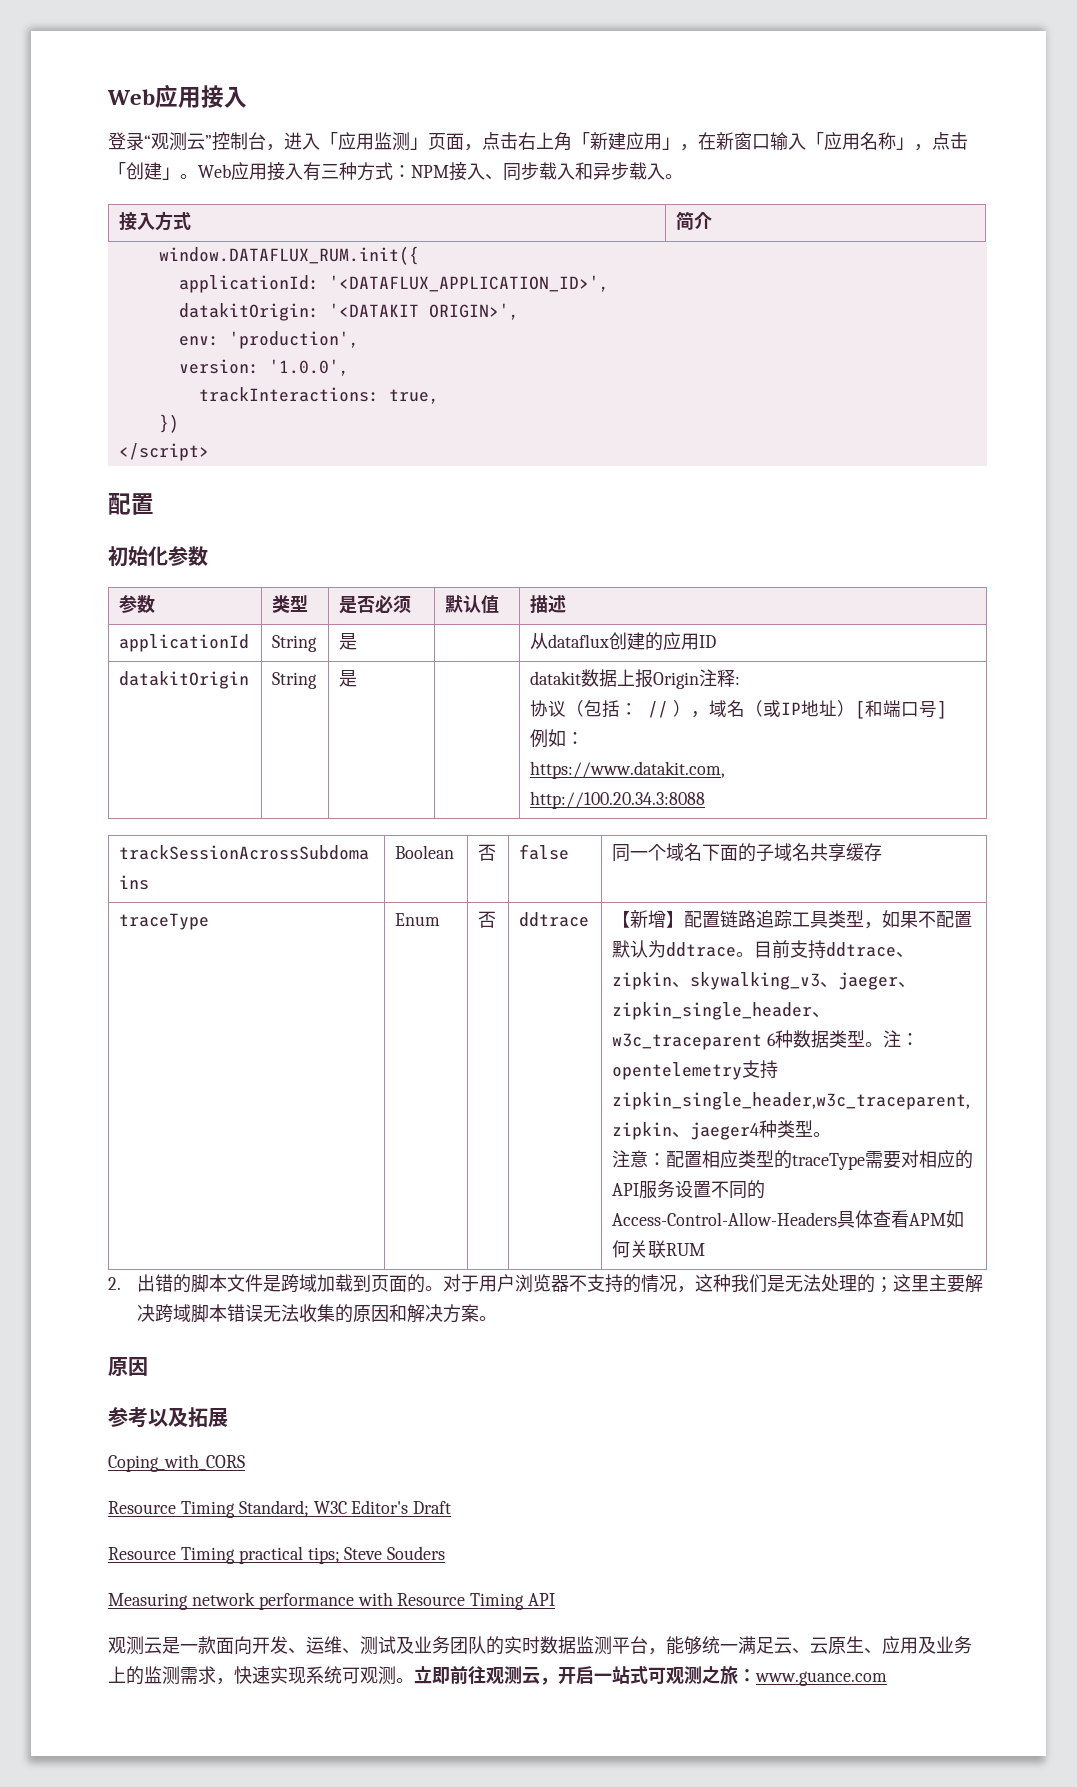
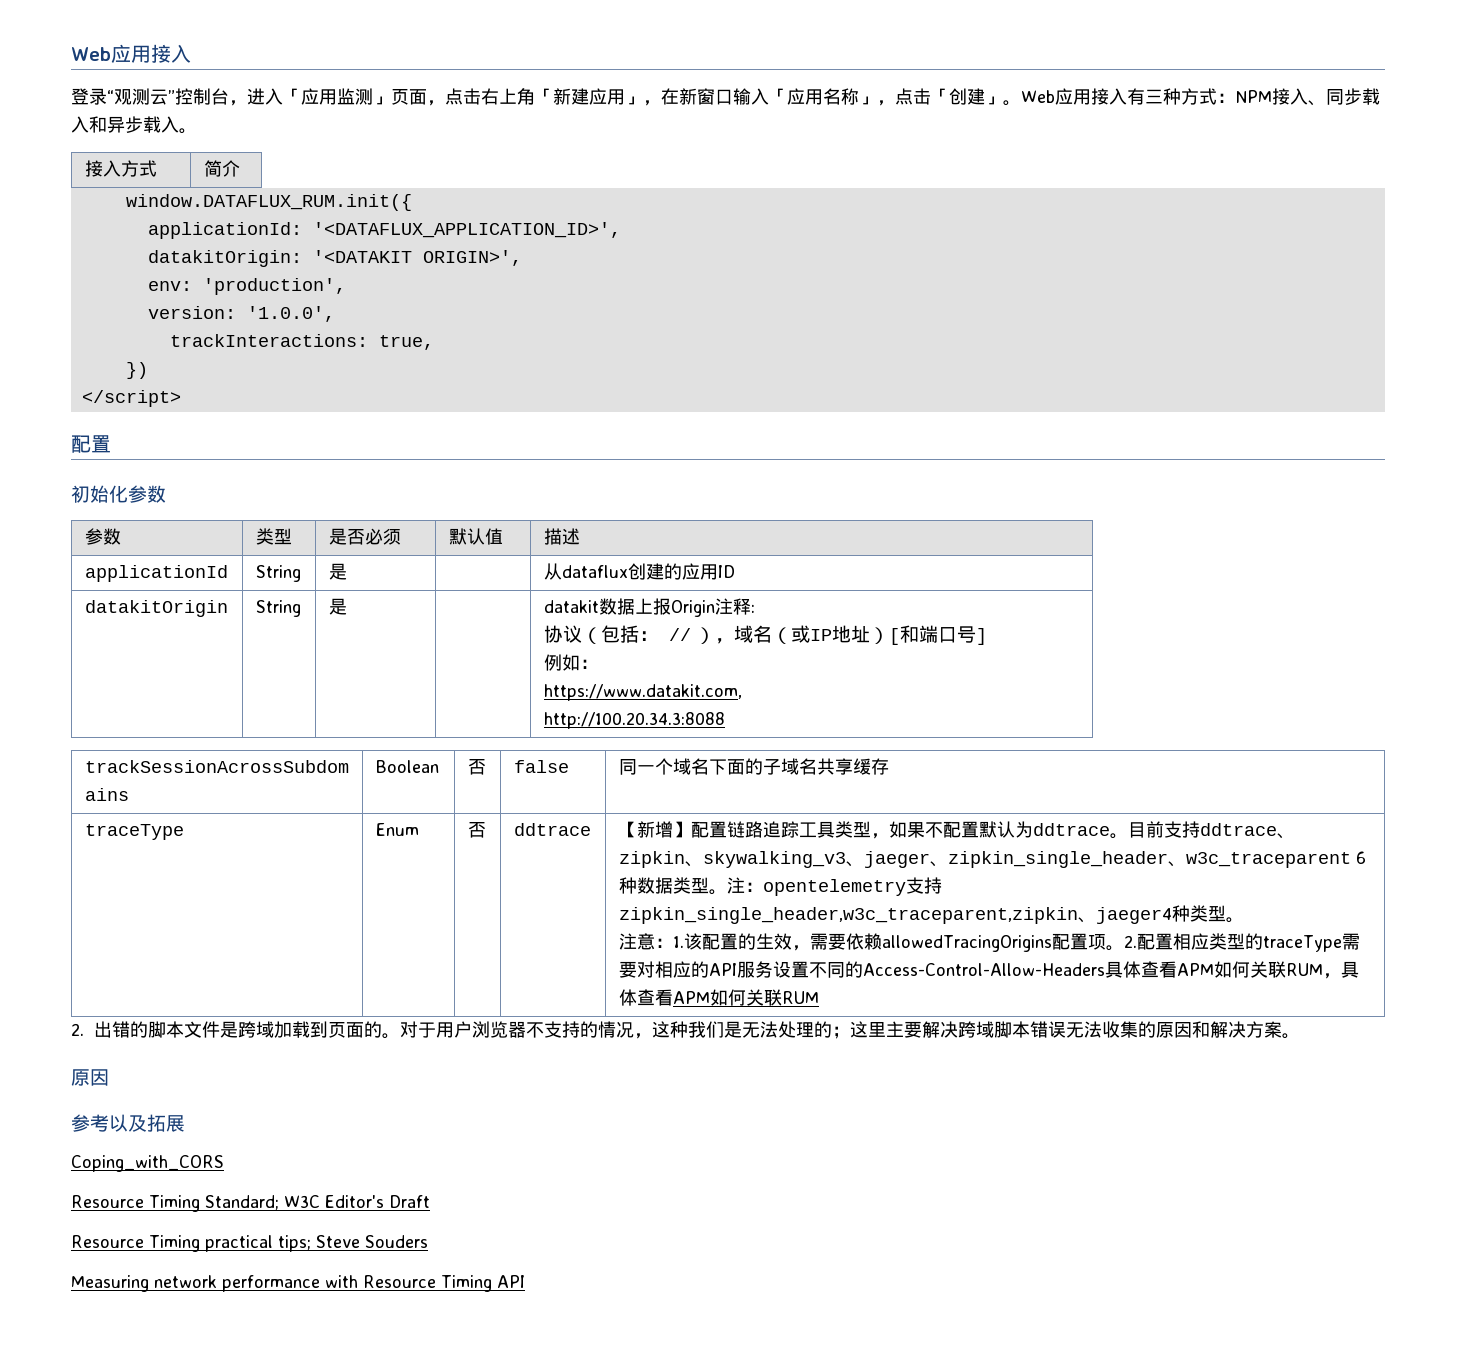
(667, 1159) none -> [672,933,1137,952] 1.该配置的生效，需要依赖allowedTracingOrigins配置项。2.
(706, 1249) none -> [1322,961,1359,979] [618,989,819,1006] ，具体查看APM如何关联RUM
[108,1636,972,1655] [108,1666,887,1686] // 观测云是一款面向开发、运维、测试及业务团队的实时数据监测平台，能够统一满足云、云原生、应用及业务上的监测需求，快速实现系统可观测。立即前往观测云，开启一站式可观测之旅：www.guance.com -> (525, 1281) none

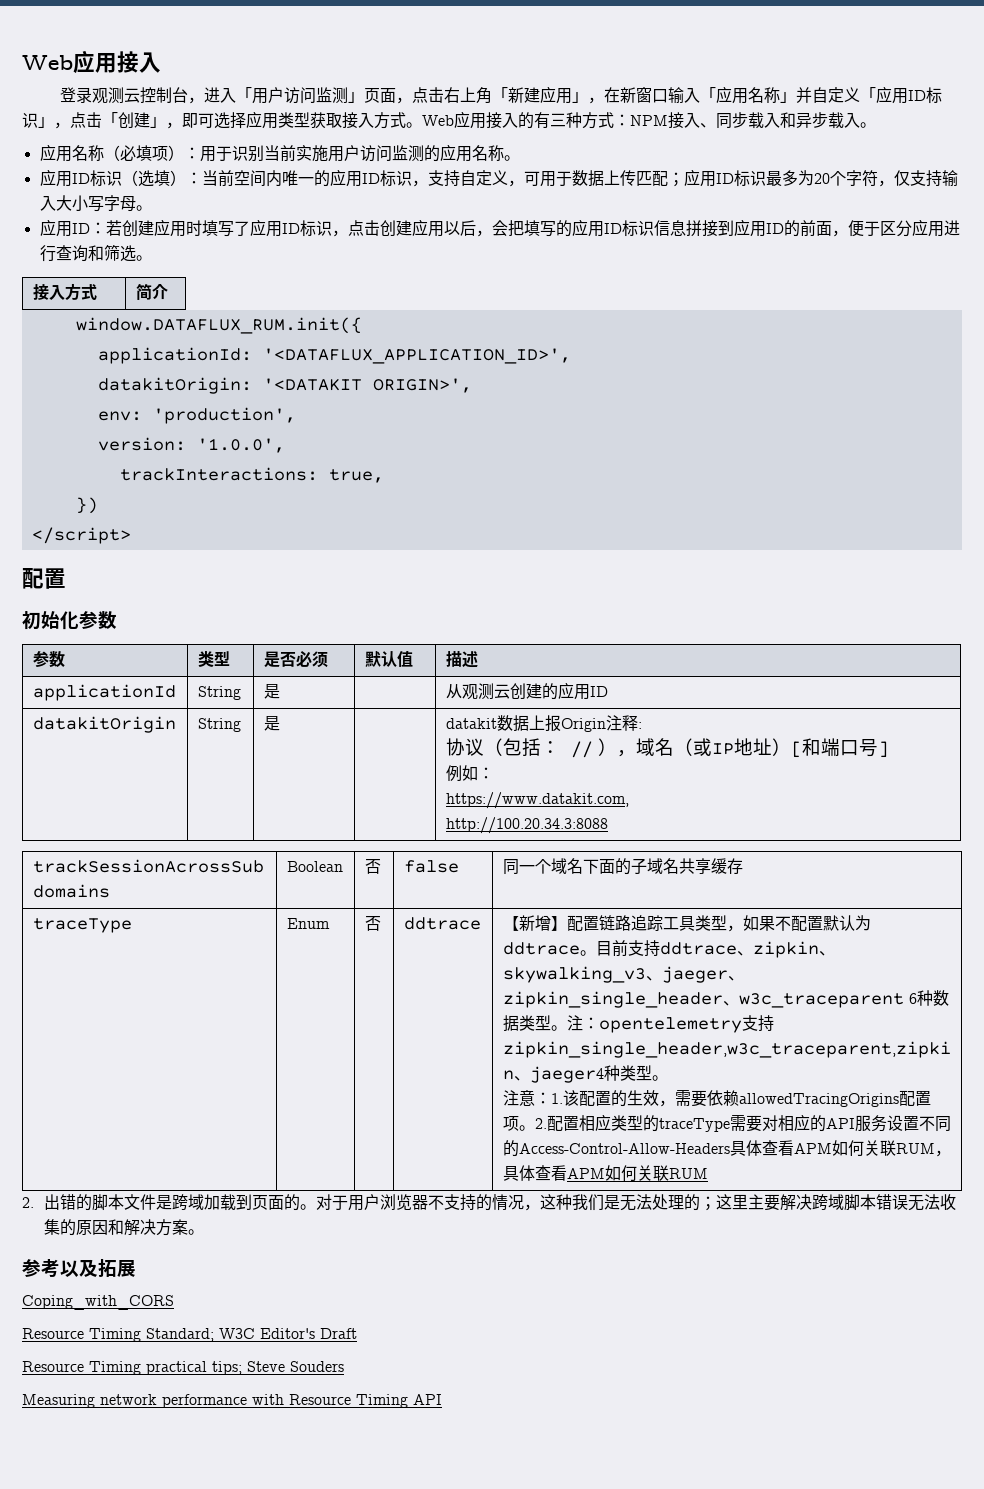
[107,88,175,105] “观测云” -> [92,87,141,104] 观测云
[301,88,337,105] 应用 -> [252,87,317,104] 用户访问
[877,88,1003,106] ，点击「创建」 -> [796,86,943,104] [22,111,406,129] 并自定义「应用ID标识」，点击「创建」，即可选择应用类型获取接入方式
(1127, 96) none -> [518,112,534,129] 的
(197, 131) none -> [39,144,520,162] [39,169,958,187] [39,195,152,212] [39,219,960,237] [39,244,152,262] // 应用名称（必填项）：用于识别当前实施用户访问监测的应用名称。 // 应用ID标识（选填）：当前空间内唯一的应用ID标识，支持自定义，可用于数据上传匹配；应用ID标识最多为20个字符，仅支持输入大小写字母。 // 应用ID：若创建应用时填写了应用ID标识，点击创建应用以后，会把填写的应用ID标识信息拼接到应用ID的前面，便于区分应用进行查询和筛选。
[561,565,628,578] dataflux -> [461,683,510,700] 观测云
[71,1069,109,1086] // 原因 -> (205, 1232) none

